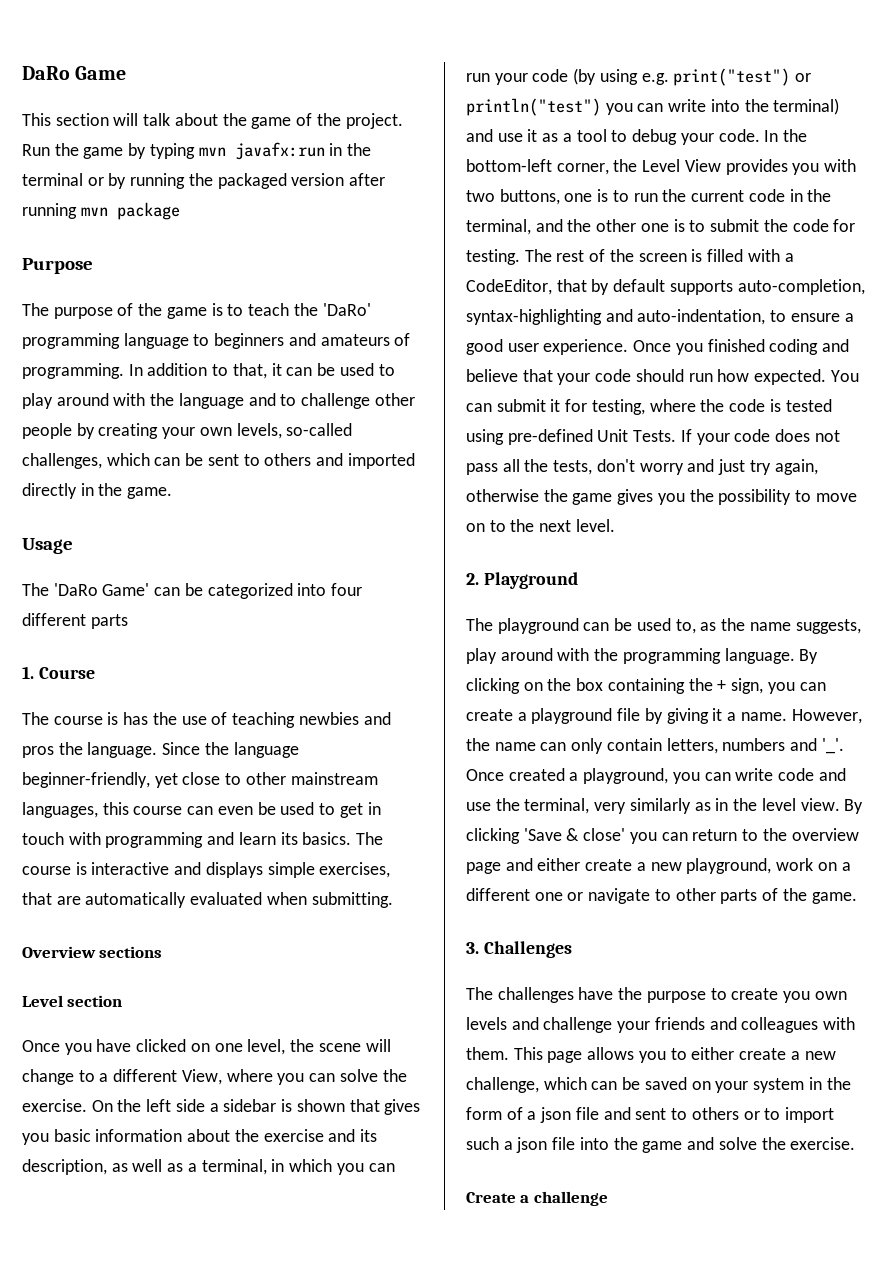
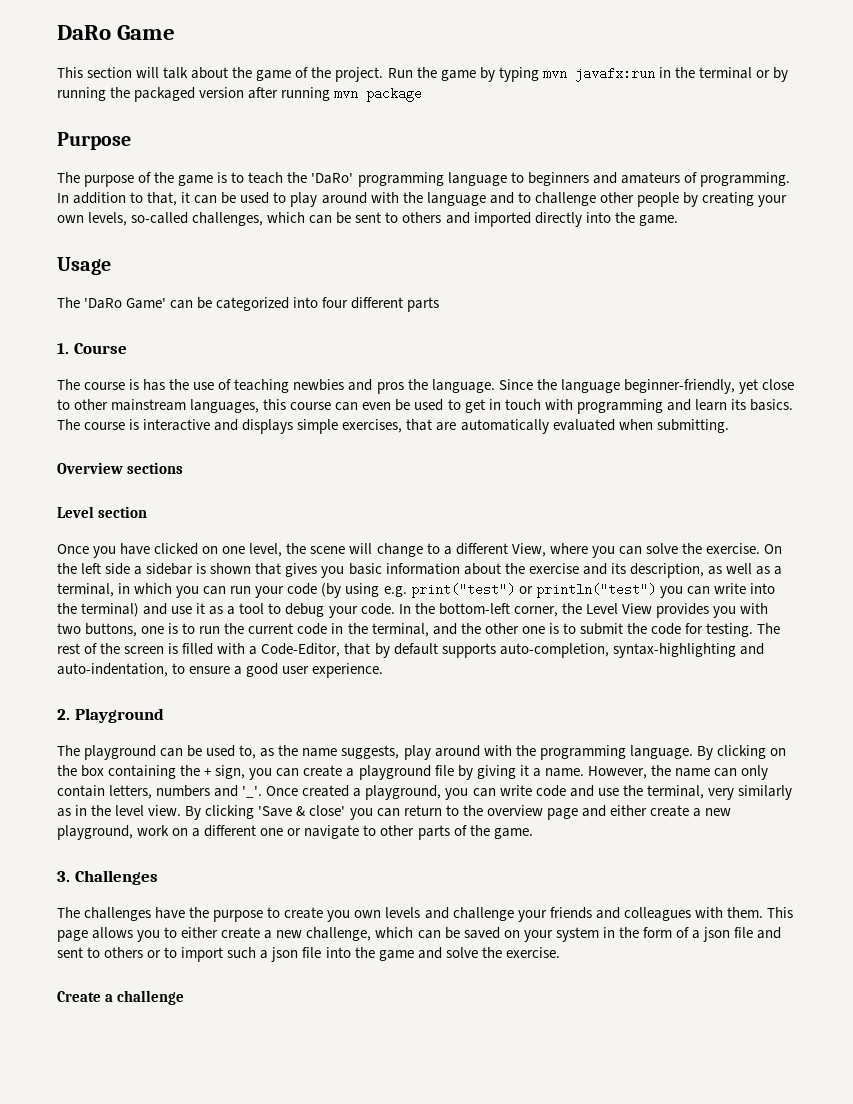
[80,483,94,496] in -> [585,212,611,223] into
[466,279,552,295] CodeEditor, -> [261,643,341,657] Code-Editor,
[633,339,850,355] [466,369,859,385] [466,399,832,415] [466,429,840,445] [466,459,818,475] [466,489,857,505] [466,519,615,532] Once you finished coding and believe that your code should run how expected. You can submit it for testing, where the code is tested using pre-defined Unit Tests. If your code does not pass all the tests, don't worry and just try again, otherwise the game gives you the possibility to move on to the next level. -> (384, 670) none

